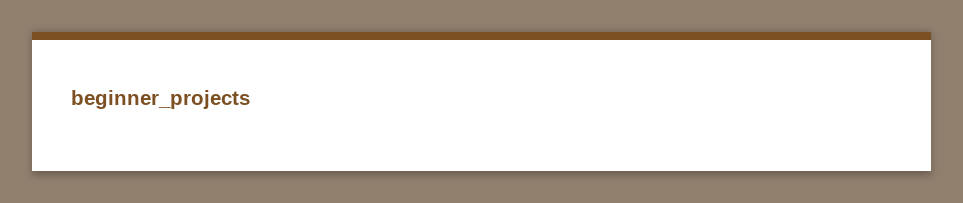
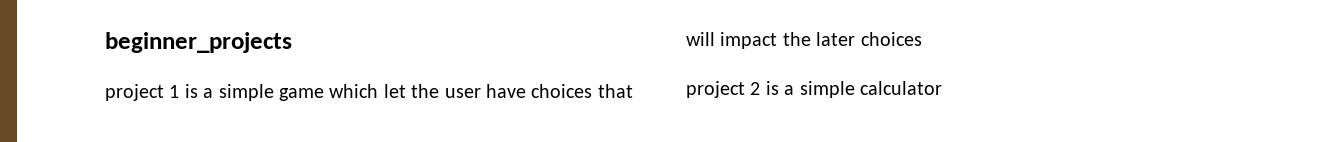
(250, 99) none -> [105,84,633,101] [686,32,922,49] [686,81,942,98] // project 1 is a simple game which let the user have choices that will impact the later choices // project 2 is a simple calculator

